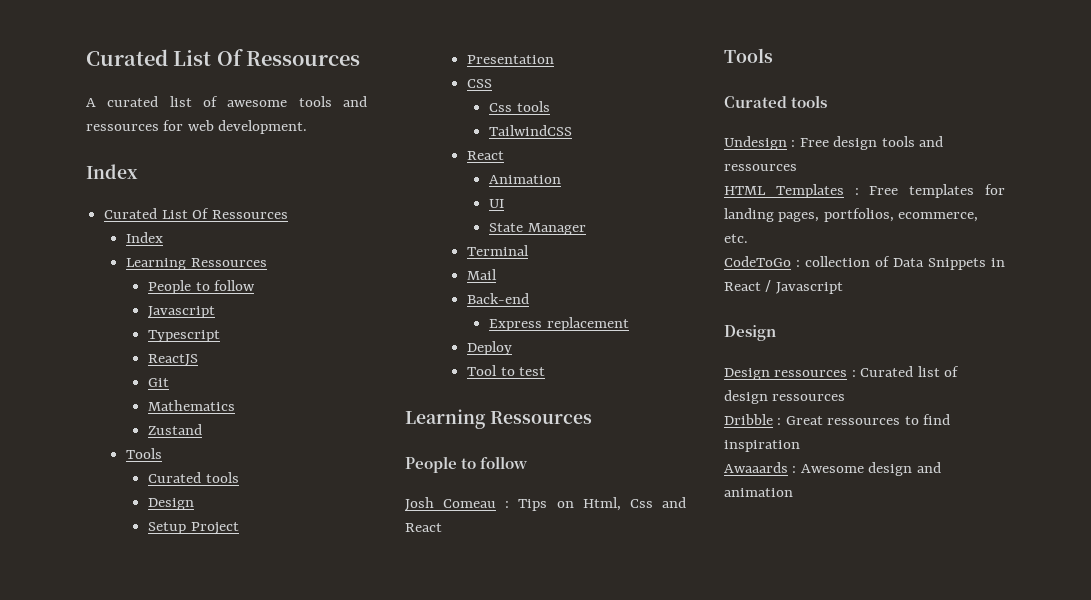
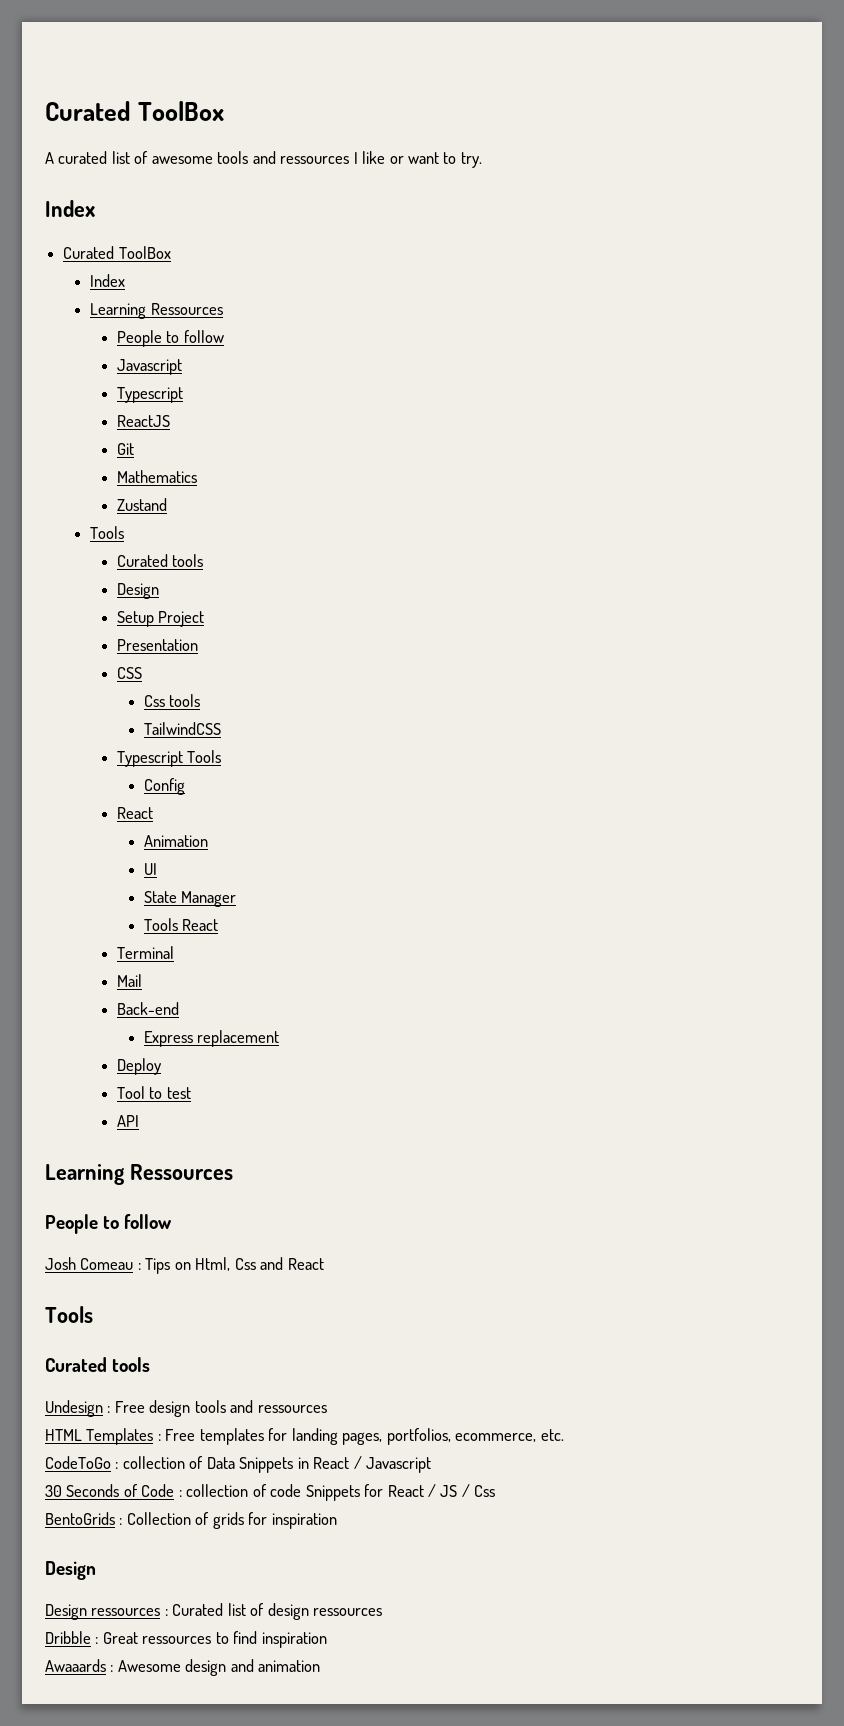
[86,49,361,66] Curated List Of Ressources -> [45,101,225,121] Curated ToolBox
[163,120,308,134] for web development. -> [353,151,482,168] I like or want to try.
[161,208,288,219] List Of Ressources -> [118,246,171,259] ToolBox
(573, 130) none -> [116,750,222,767] [143,778,185,795] // Typescript Tools // Config
(586, 229) none -> [143,918,219,931] // Tools React
(546, 371) none -> [116,1115,139,1127] // API
(843, 288) none -> [45,1484,496,1501] [45,1512,337,1529] // 30 Seconds of Code : collection of code Snippets for React / JS / Css // BentoGrids : Collection of grids for inspiration

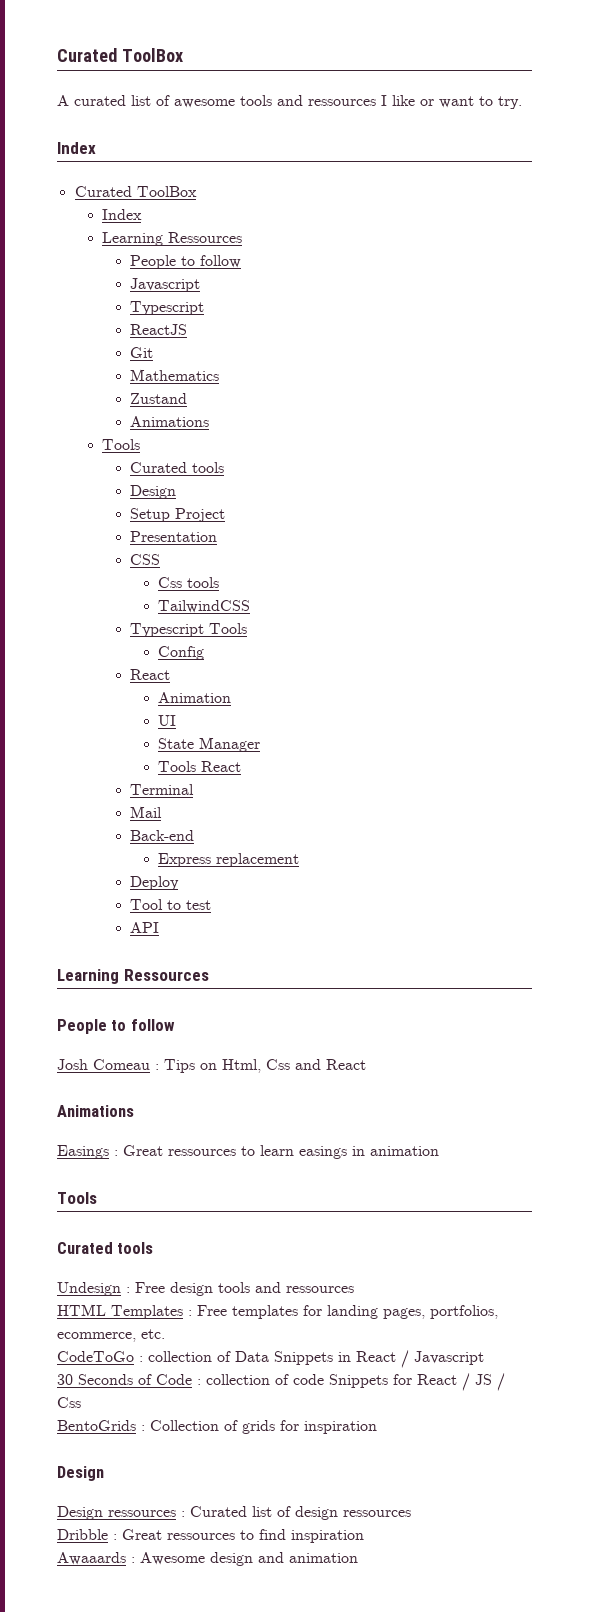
(167, 504) none -> [130,416,210,427] // Animations
(324, 1264) none -> [57,1105,134,1117] [57,1145,439,1159] // Animations // Easings : Great ressources to learn easings in animation

